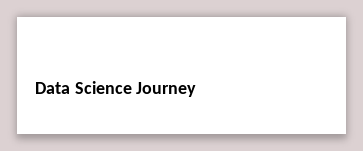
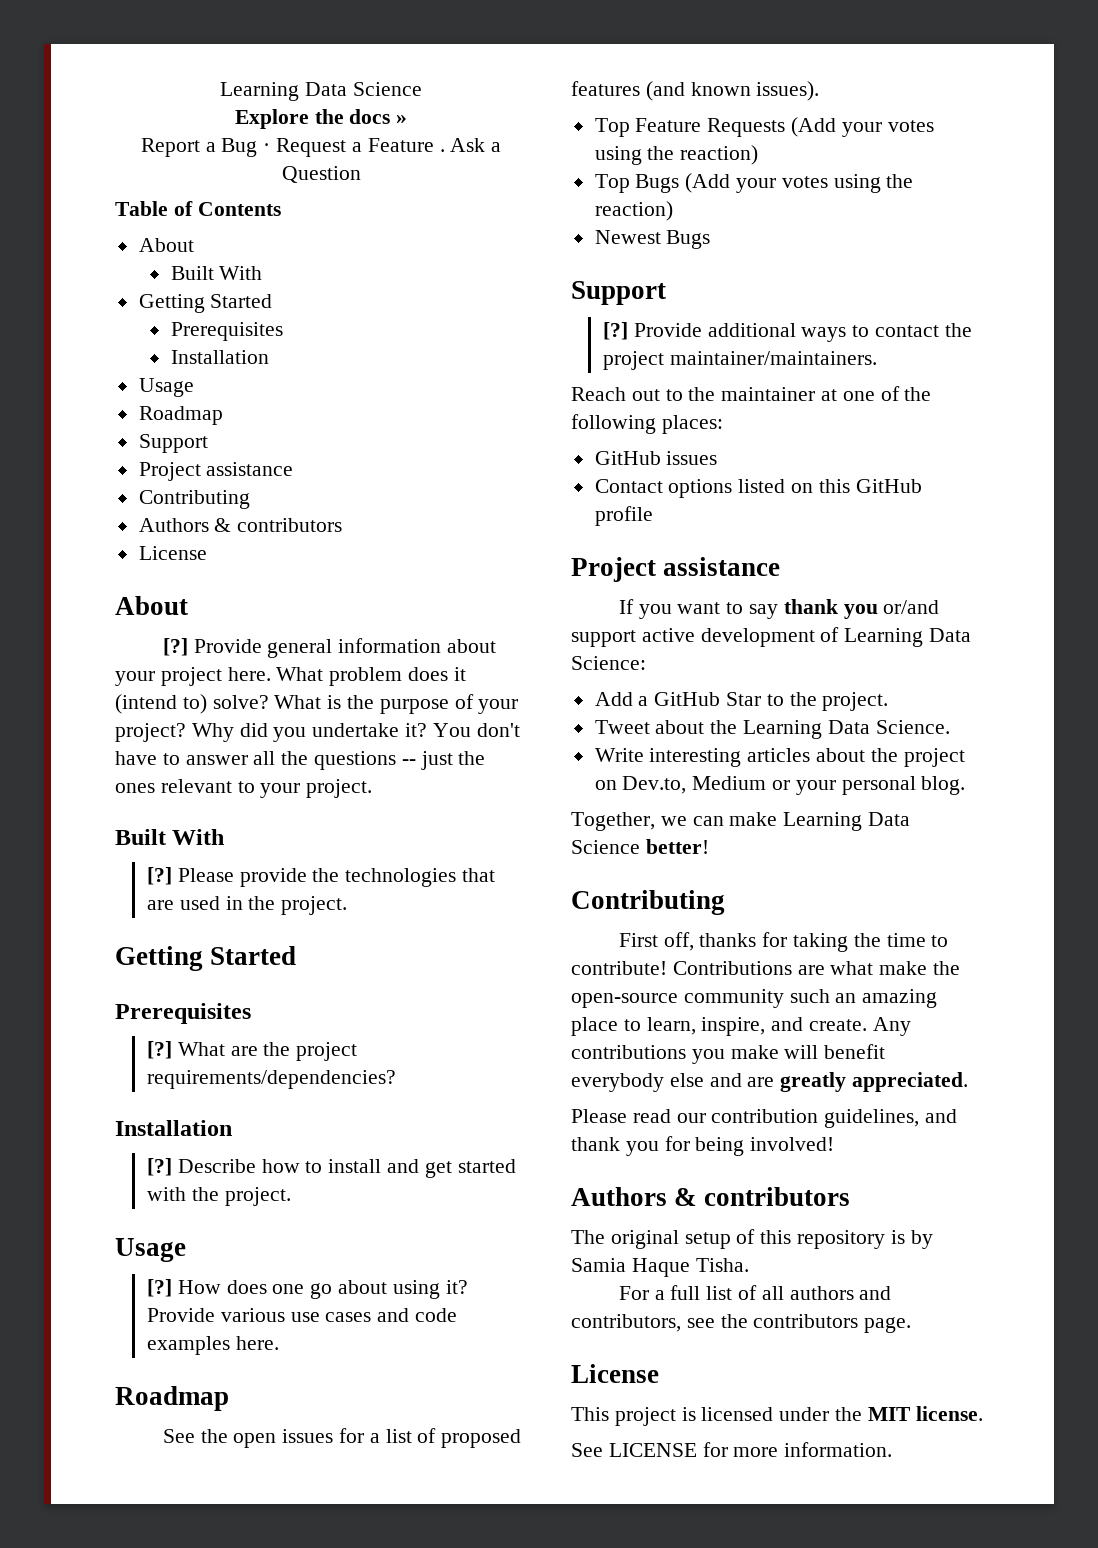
[35,81,197,97] Data Science Journey -> [220,82,422,101] [234,109,408,129] [140,138,502,157] [281,166,361,183] [115,201,281,216] [138,238,194,252] [170,266,263,280] [138,294,273,313] [170,322,283,341] [170,350,269,364] [138,378,194,397] [138,406,223,425] [138,434,208,453] [138,462,294,481] [138,490,250,509] [138,518,343,532] [138,546,207,560] [115,596,188,615] [162,638,497,658] [115,667,466,686] [115,694,519,714] [115,723,520,742] [115,751,486,770] [115,779,373,798] [115,829,225,845] [146,867,495,887] [146,896,348,915] [115,946,297,971] [115,1003,251,1024] [146,1041,358,1061] [146,1070,396,1089] [115,1120,232,1136] [146,1158,516,1178] [146,1187,291,1206] [115,1238,186,1262] [146,1279,468,1299] [146,1308,457,1322] [146,1336,279,1355] [115,1386,229,1411] [162,1428,522,1448] [571,81,820,101] [594,117,934,137] [594,145,759,165] [594,173,914,193] [594,201,673,221] [594,230,711,249] [571,281,666,305] [602,322,972,342] [602,351,877,370] [571,386,932,401] [571,414,723,434] [594,451,718,465] [594,479,922,498] [594,506,653,526] [571,557,781,582] [618,599,940,619] [571,627,972,647] [571,656,646,670] [594,692,889,711] [594,720,950,739] [594,748,965,767] [594,776,966,795] [571,812,911,831] [571,839,709,854] [571,890,725,915] [618,932,949,952] [571,961,961,975] [571,989,938,1008] [571,1017,911,1036] [571,1044,886,1064] [571,1072,969,1092] [571,1109,958,1128] [571,1136,835,1156] [571,1187,850,1206] [571,1229,933,1249] [571,1258,749,1277] [618,1285,892,1300] [571,1314,912,1333] [571,1364,659,1383] [571,1406,983,1426] [571,1442,893,1457] Learning Data Science // Explore the docs » // Report a Bug · Request a Feature . Ask a Question // Table of Contents // About // Built With // Getting Started // Prerequisites // Installation // Usage // Roadmap // Support // Project assistance // Contributing // Authors & contributors // License // About // [?] Provide general information about your project here. What problem does it (intend to) solve? What is the purpose of your project? Why did you undertake it? You don't have to answer all the questions -- just the ones relevant to your project. // Built With // [?] Please provide the technologies that are used in the project. // Getting Started // Prerequisites // [?] What are the project requirements/dependencies? // Installation // [?] Describe how to install and get started with the project. // Usage // [?] How does one go about using it? Provide various use cases and code examples here. // Roadmap // See the open issues for a list of proposed features (and known issues). // Top Feature Requests (Add your votes using the reaction) // Top Bugs (Add your votes using the reaction) // Newest Bugs // Support // [?] Provide additional ways to contact the project maintainer/maintainers. // Reach out to the maintainer at one of the following places: // GitHub issues // Contact options listed on this GitHub profile // Project assistance // If you want to say thank you or/and support active development of Learning Data Science: // Add a GitHub Star to the project. // Tweet about the Learning Data Science. // Write interesting articles about the project on Dev.to, Medium or your personal blog. // Together, we can make Learning Data Science better! // Contributing // First off, thanks for taking the time to contribute! Contributions are what make the open-source community such an amazing place to learn, inspire, and create. Any contributions you make will benefit everybody else and are greatly appreciated. // Please read our contribution guidelines, and thank you for being involved! // Authors & contributors // The original setup of this repository is by Samia Haque Tisha. // For a full list of all authors and contributors, see the contributors page. // License // This project is licensed under the MIT license. // See LICENSE for more information.

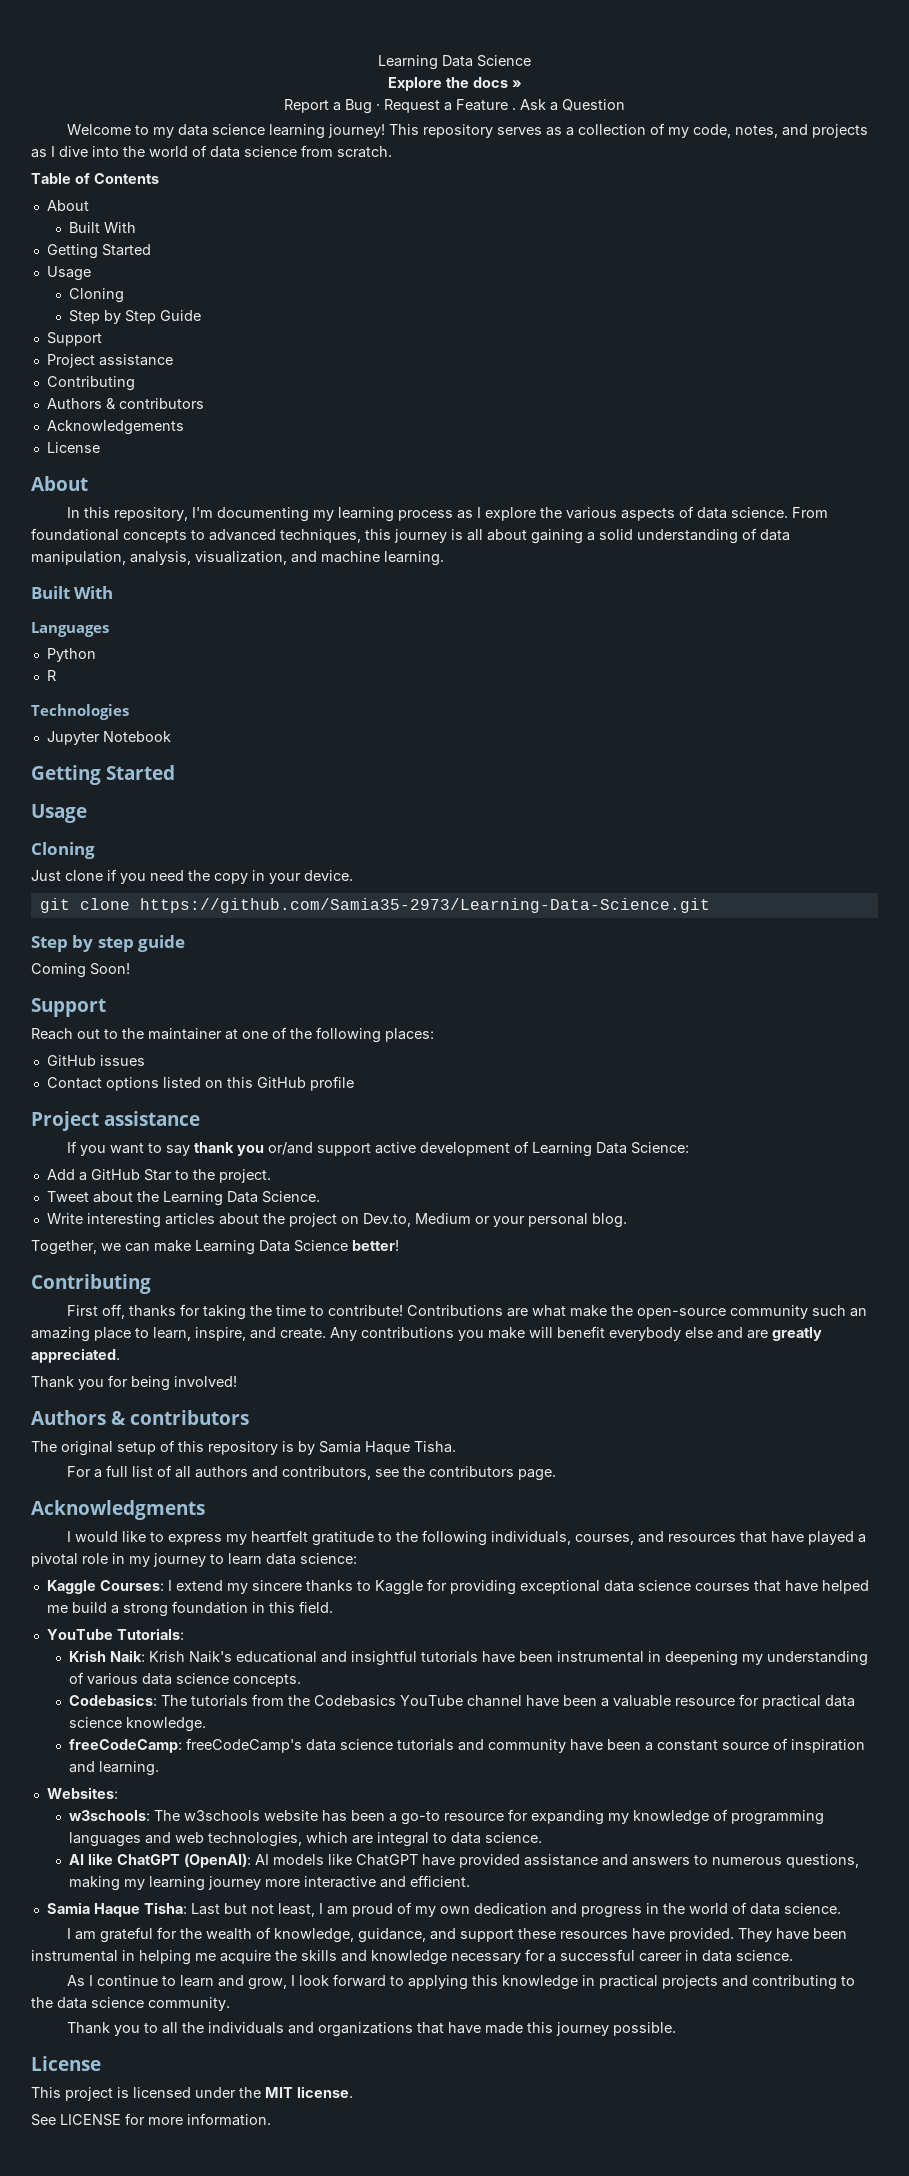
(361, 174) none -> [66,123,868,139] [31,145,392,158] // Welcome to my data science learning journey! This repository serves as a collection of my code, notes, and projects as I dive into the world of data science from scratch.
[170,322,283,341] [170,350,269,364] [138,378,194,397] [138,406,223,425] // Prerequisites // Installation // Usage // Roadmap -> [46,266,91,281] [68,288,124,303] [68,310,201,324] // Usage // Cloning // Step by Step Guide
(343, 525) none -> [46,420,184,435] // Acknowledgements
[162,638,497,658] [115,667,466,686] [115,694,519,714] [115,723,520,742] [115,751,486,770] [115,779,373,798] [115,829,225,845] [146,867,495,887] [146,896,348,915] [115,946,297,971] [115,1003,251,1024] [146,1041,358,1061] [146,1070,396,1089] [115,1120,232,1136] [146,1158,516,1178] [146,1187,291,1206] [115,1238,186,1262] [146,1279,468,1299] [146,1308,457,1322] [146,1336,279,1355] [115,1386,229,1411] [162,1428,522,1448] [571,81,820,101] [594,117,934,137] [594,145,759,165] [594,173,914,193] [594,201,673,221] [594,230,711,249] [571,281,666,305] [602,322,972,342] [602,351,877,370] [?] Provide general information about your project here. What problem does it (intend to) solve? What is the purpose of your project? Why did you undertake it? You don't have to answer all the questions -- just the ones relevant to your project. // Built With // [?] Please provide the technologies that are used in the project. // Getting Started // Prerequisites // [?] What are the project requirements/dependencies? // Installation // [?] Describe how to install and get started with the project. // Usage // [?] How does one go about using it? Provide various use cases and code examples here. // Roadmap // See the open issues for a list of proposed features (and known issues). // Top Feature Requests (Add your votes using the reaction) // Top Bugs (Add your votes using the reaction) // Newest Bugs // Support // [?] Provide additional ways to contact the project maintainer/maintainers. -> [66,506,828,522] [31,528,790,544] [31,551,444,566] [31,586,114,599] [31,622,109,637] [46,648,96,662] [46,670,56,681] [31,704,129,720] [46,731,171,745] [31,765,175,785] [31,804,87,823] [31,842,95,859] [31,869,353,884] [39,898,710,913] [31,935,186,952] [31,963,130,978] [31,998,106,1017] In this repository, I'm documenting my learning process as I explore the various aspects of data science. From foundational concepts to advanced techniques, this journey is all about gaining a solid understanding of data manipulation, analysis, visualization, and machine learning. // Built With // Languages // Python // R // Technologies // Jupyter Notebook // Getting Started // Usage // Cloning // Just clone if you need the copy in your device. // git clone https://github.com/Samia35-2973/Learning-Data-Science.git // Step by step guide // Coming Soon! // Support
[571,1109,958,1128] [571,1137,620,1151] Please read our contribution guidelines, and thank -> [31,1376,74,1388] Thank
(912, 1325) none -> [31,1500,205,1520] [66,1530,866,1546] [31,1553,357,1567] [46,1579,869,1595] [46,1601,333,1617] [46,1628,184,1640] [68,1650,868,1666] [68,1672,301,1687] [68,1694,855,1709] [68,1717,206,1732] [68,1738,865,1753] [68,1761,159,1776] [46,1787,118,1799] [68,1809,824,1825] [68,1832,542,1847] [68,1853,859,1868] [68,1875,470,1891] [46,1902,841,1918] [66,1927,847,1943] [31,1949,793,1965] [66,1974,855,1990] [31,1997,230,2011] [66,2022,676,2037] // Acknowledgments // I would like to express my heartfelt gratitude to the following individuals, courses, and resources that have played a pivotal role in my journey to learn data science: // Kaggle Courses: I extend my sincere thanks to Kaggle for providing exceptional data science courses that have helped me build a strong foundation in this field. // YouTube Tutorials: // Krish Naik: Krish Naik's educational and insightful tutorials have been instrumental in deepening my understanding of various data science concepts. // Codebasics: The tutorials from the Codebasics YouTube channel have been a valuable resource for practical data science knowledge. // freeCodeCamp: freeCodeCamp's data science tutorials and community have been a constant source of inspiration and learning. // Websites: // w3schools: The w3schools website has been a go-to resource for expanding my knowledge of programming languages and web technologies, which are integral to data science. // AI like ChatGPT (OpenAI): AI models like ChatGPT have provided assistance and answers to numerous questions, making my learning journey more interactive and efficient. // Samia Haque Tisha: Last but not least, I am proud of my own dedication and progress in the world of data science. // I am grateful for the wealth of knowledge, guidance, and support these resources have provided. They have been instrumental in helping me acquire the skills and knowledge necessary for a successful career in data science. // As I continue to learn and grow, I look forward to applying this knowledge in practical projects and contributing to the data science community. // Thank you to all the individuals and organizations that have made this journey possible.

